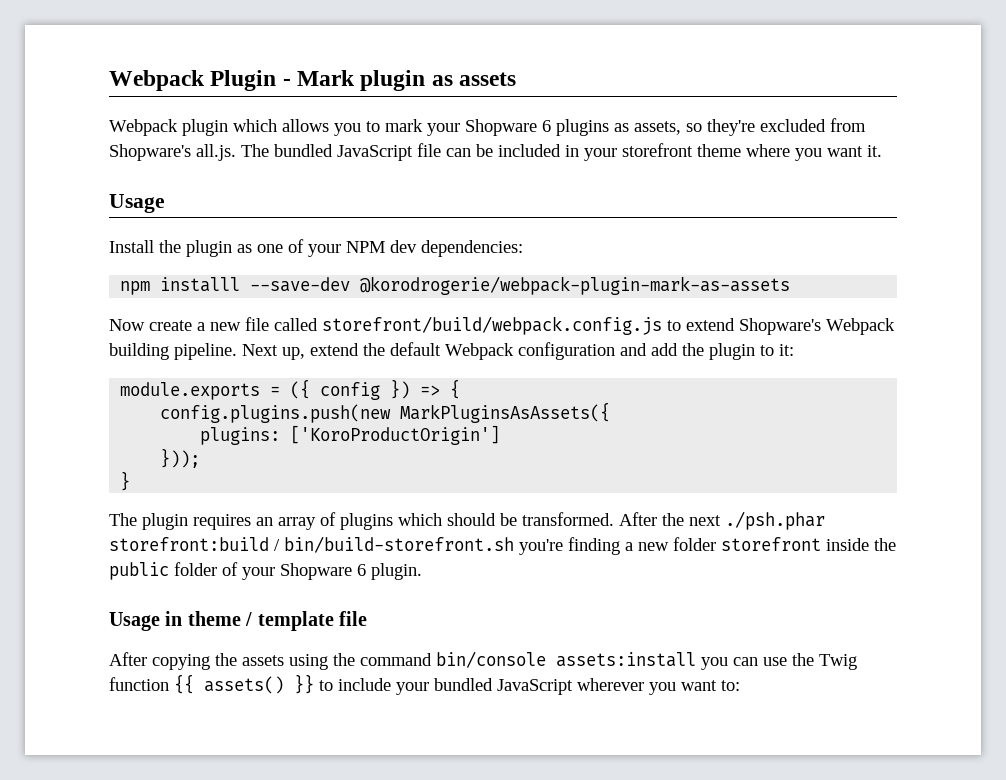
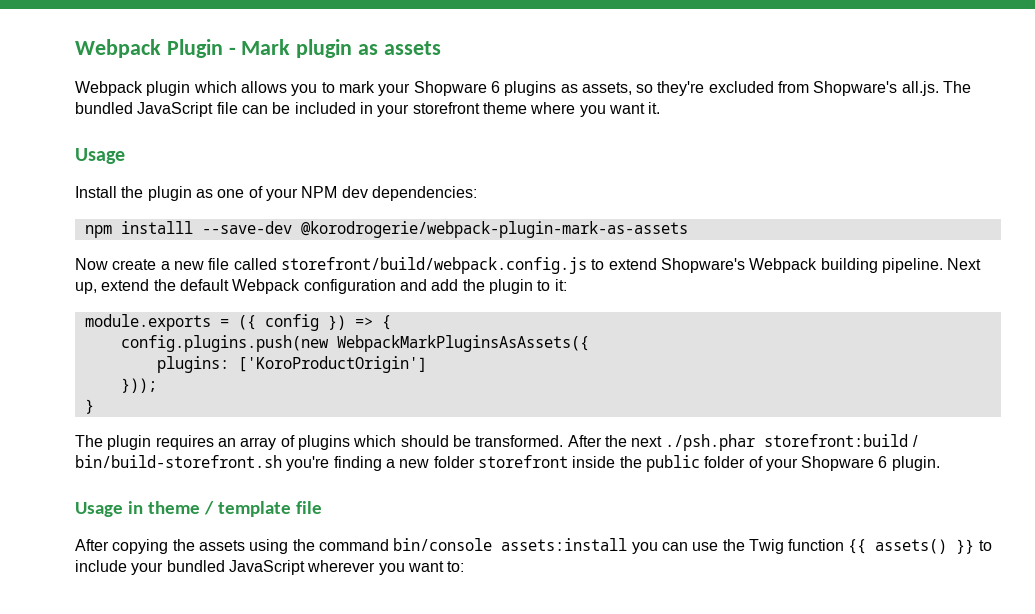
[400,402,611,423] MarkPluginsAsAssets({ -> [336,335,589,352] WebpackMarkPluginsAsAssets({

